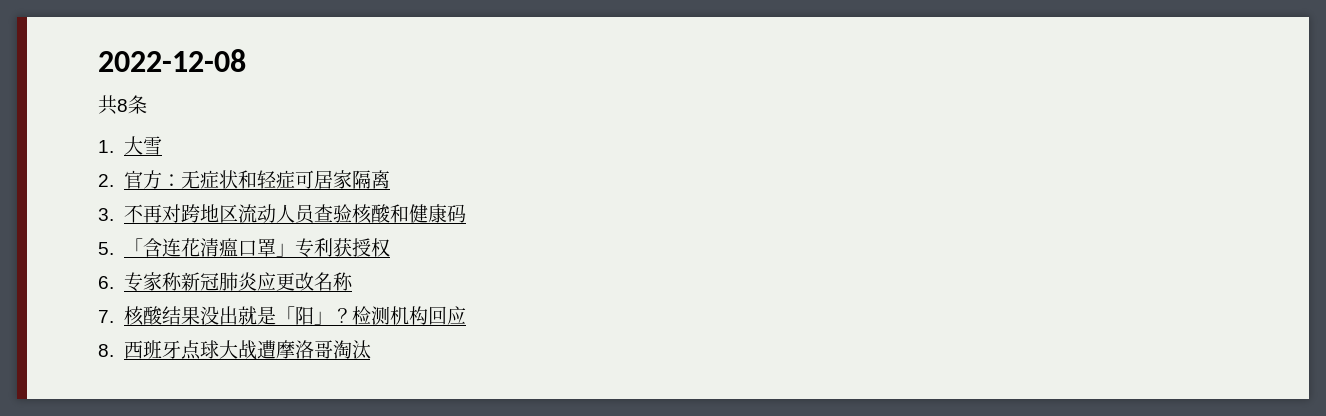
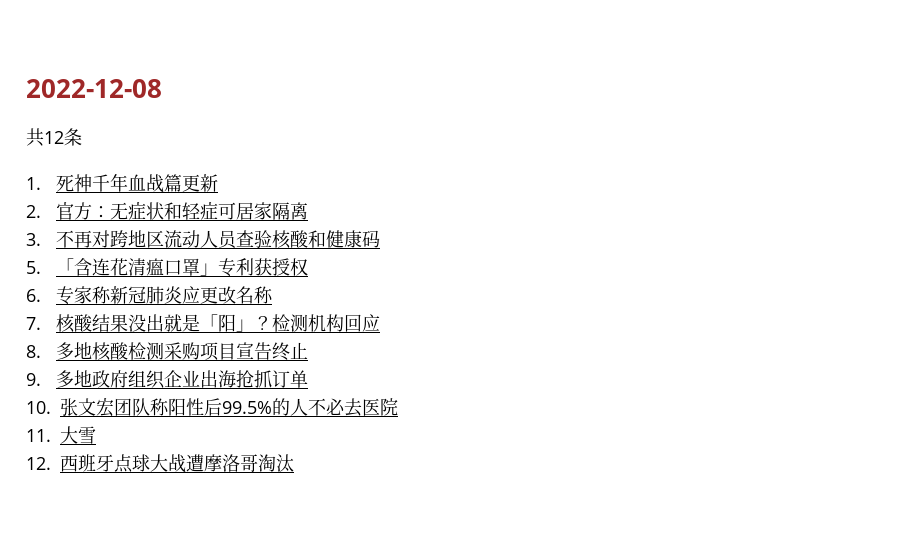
[117,99,128,112] 8 -> [44,131,64,144] 12
[123,136,162,155] 大雪 -> [56,173,219,193] 死神千年血战篇更新
(114, 350) none -> [56,342,309,361] [26,370,309,389] [26,398,398,417] [26,426,96,444] [26,457,51,470] 多地核酸检测采购项目宣告终止 // 9.多地政府组织企业出海抢抓订单 // 10.张文宏团队称阳性后99.5%的人不必去医院 // 11.大雪 // 12.

